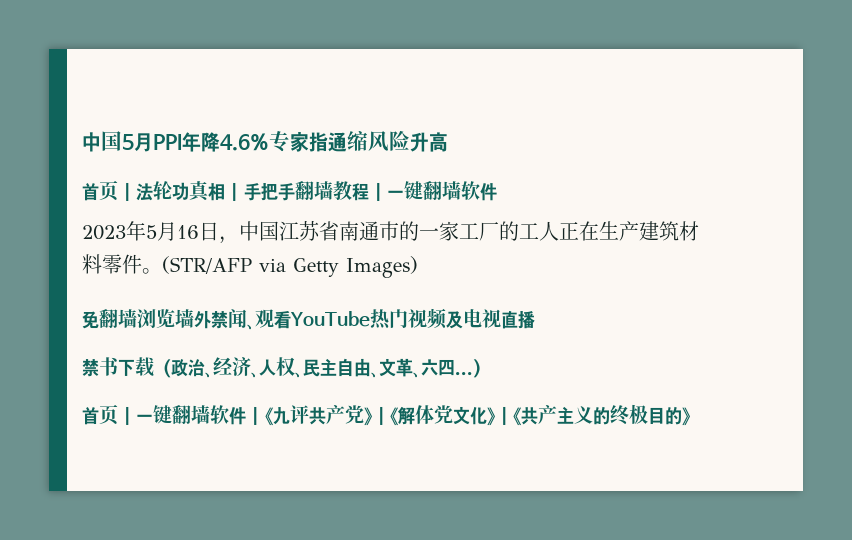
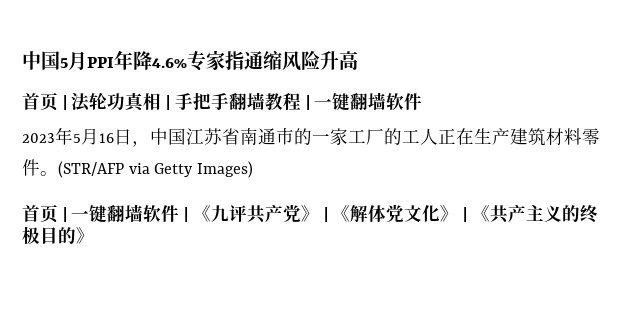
[82,308,535,330] [82,356,490,378] // 免翻墙浏览墙外禁闻、观看YouTube热门视频及电视直播 // 禁书下载（政治、经济、人权、民主自由、文革、六四...） -> (254, 169) none

